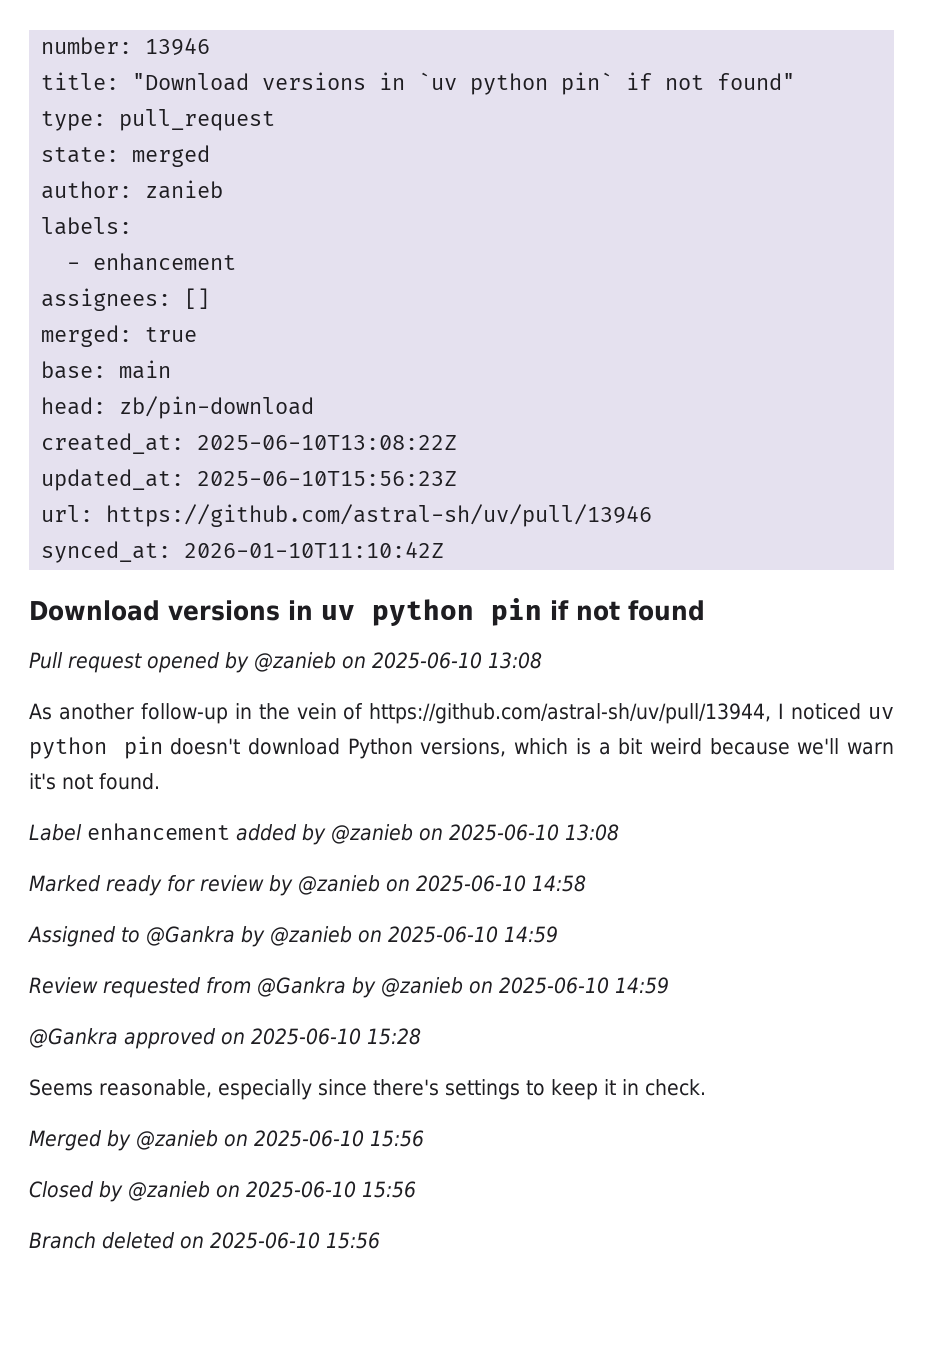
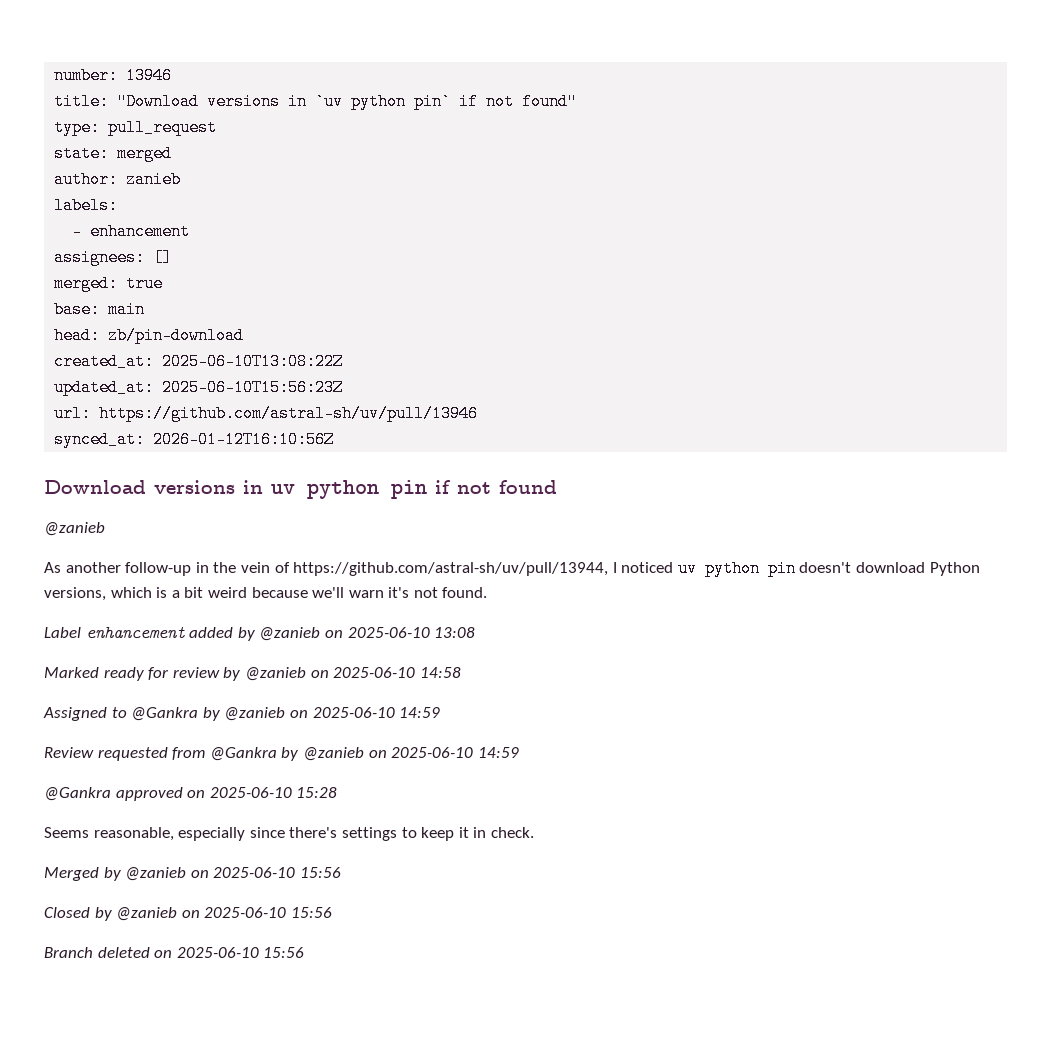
[184,542,445,558] 2026-01-10T11:10:42Z -> [153,431,335,448] 2026-01-12T16:10:56Z
[29,652,542,673] Pull request opened by @zanieb on 2025-06-10 13:08 -> [44,522,105,536] @zanieb

